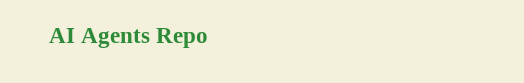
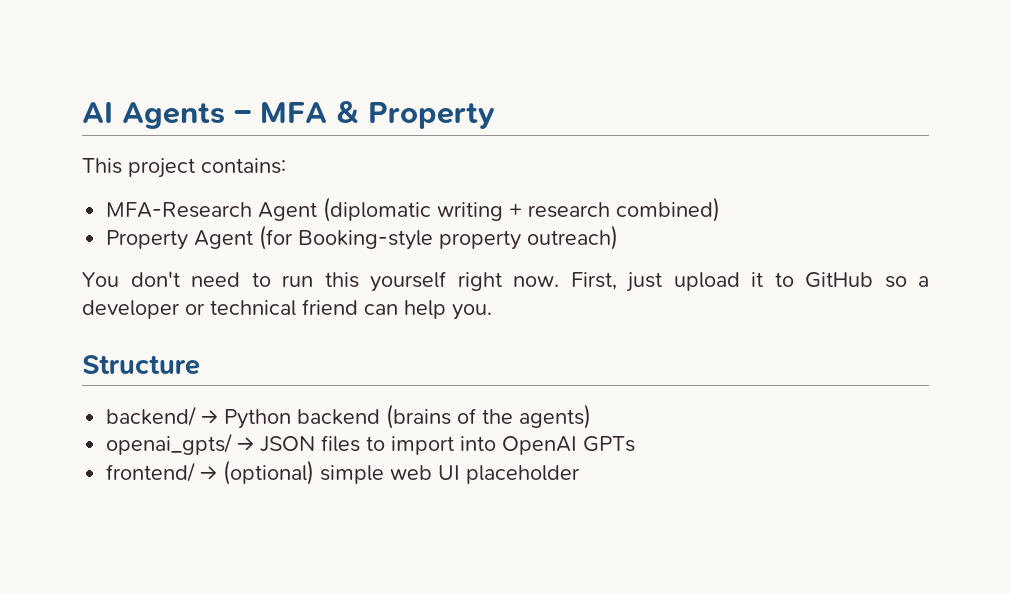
[156,28,209,48] Repo -> [234,101,495,129] [82,158,286,178] [106,197,721,222] [106,225,619,250] [82,271,929,292] [82,299,492,320] [82,355,200,375] [106,404,592,429] [106,433,636,455] [106,460,581,485] – MFA & Property // This project contains: // MFA-Research Agent (diplomatic writing + research combined) // Property Agent (for Booking-style property outreach) // You don't need to run this yourself right now. First, just upload it to GitHub so a developer or technical friend can help you. // Structure // backend/ → Python backend (brains of the agents) // openai_gpts/ → JSON files to import into OpenAI GPTs // frontend/ → (optional) simple web UI placeholder

